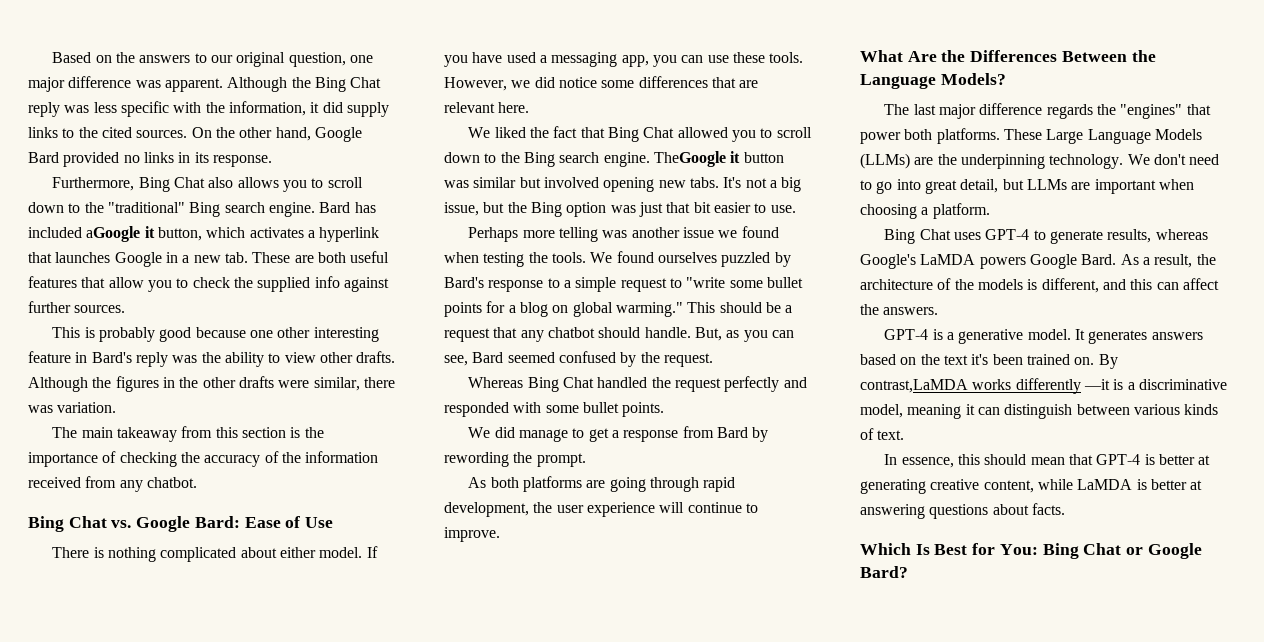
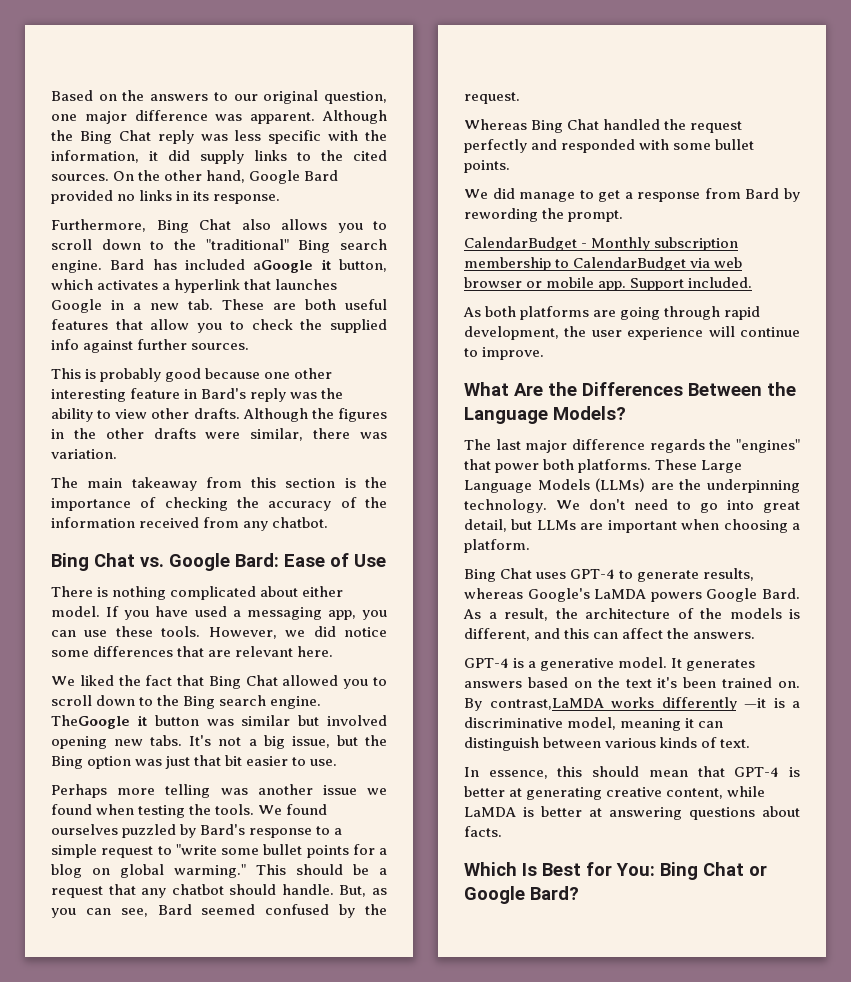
(586, 460) none -> [464,237,739,251] [464,257,743,271] [464,277,753,291] // CalendarBudget - Monthly subscription membership to CalendarBudget via web browser or mobile app. Support included.

